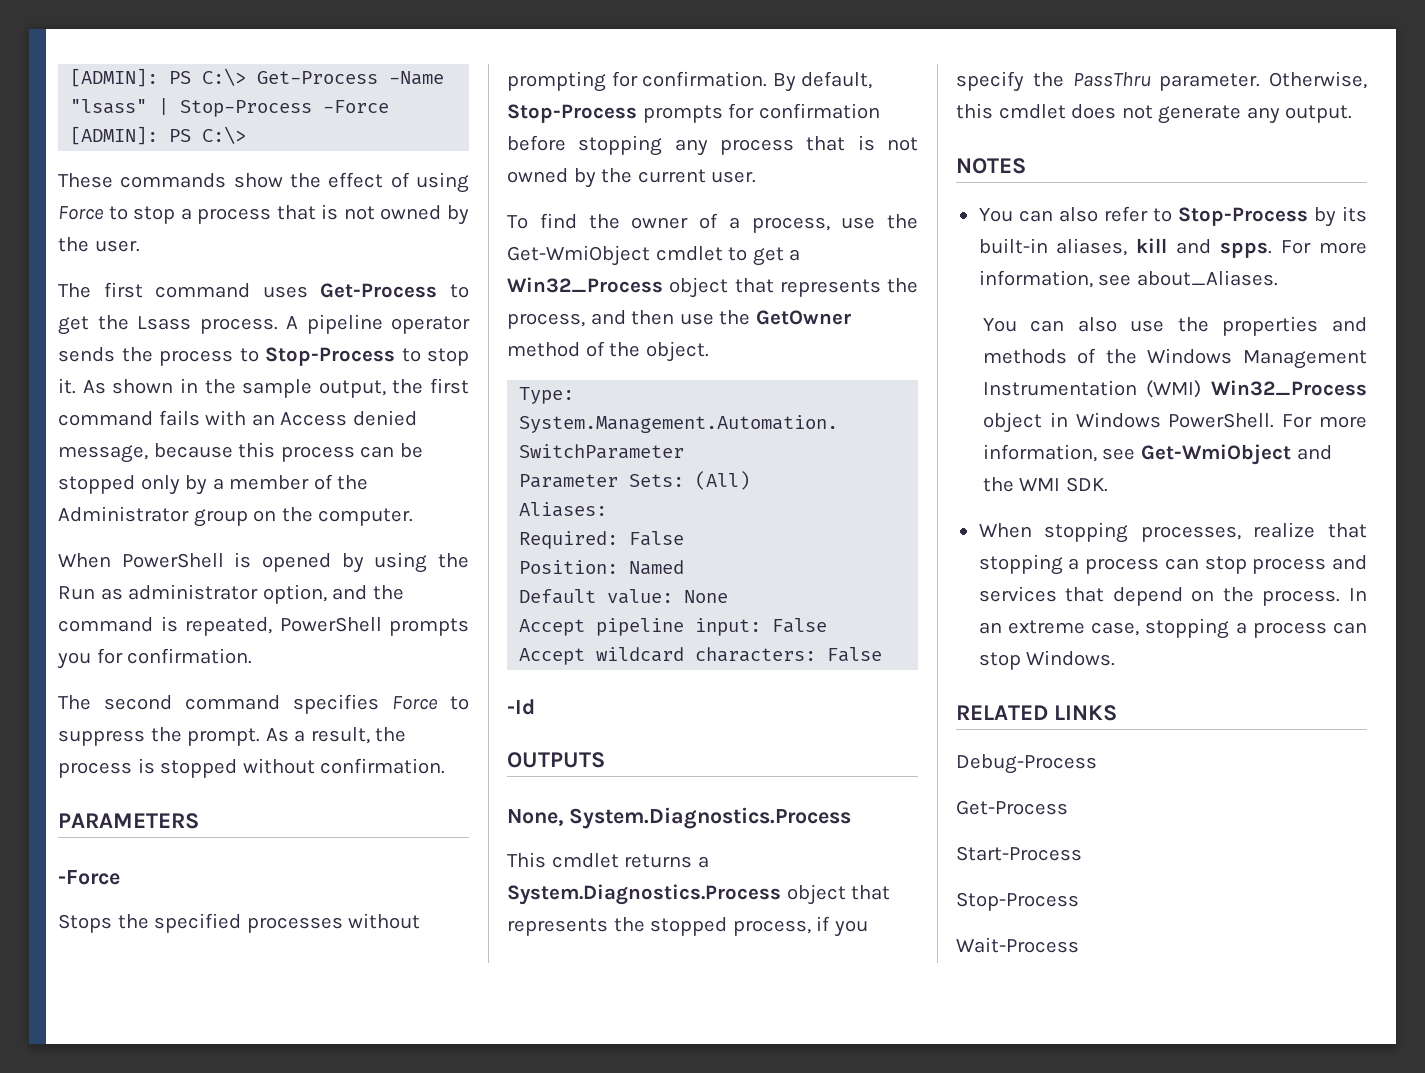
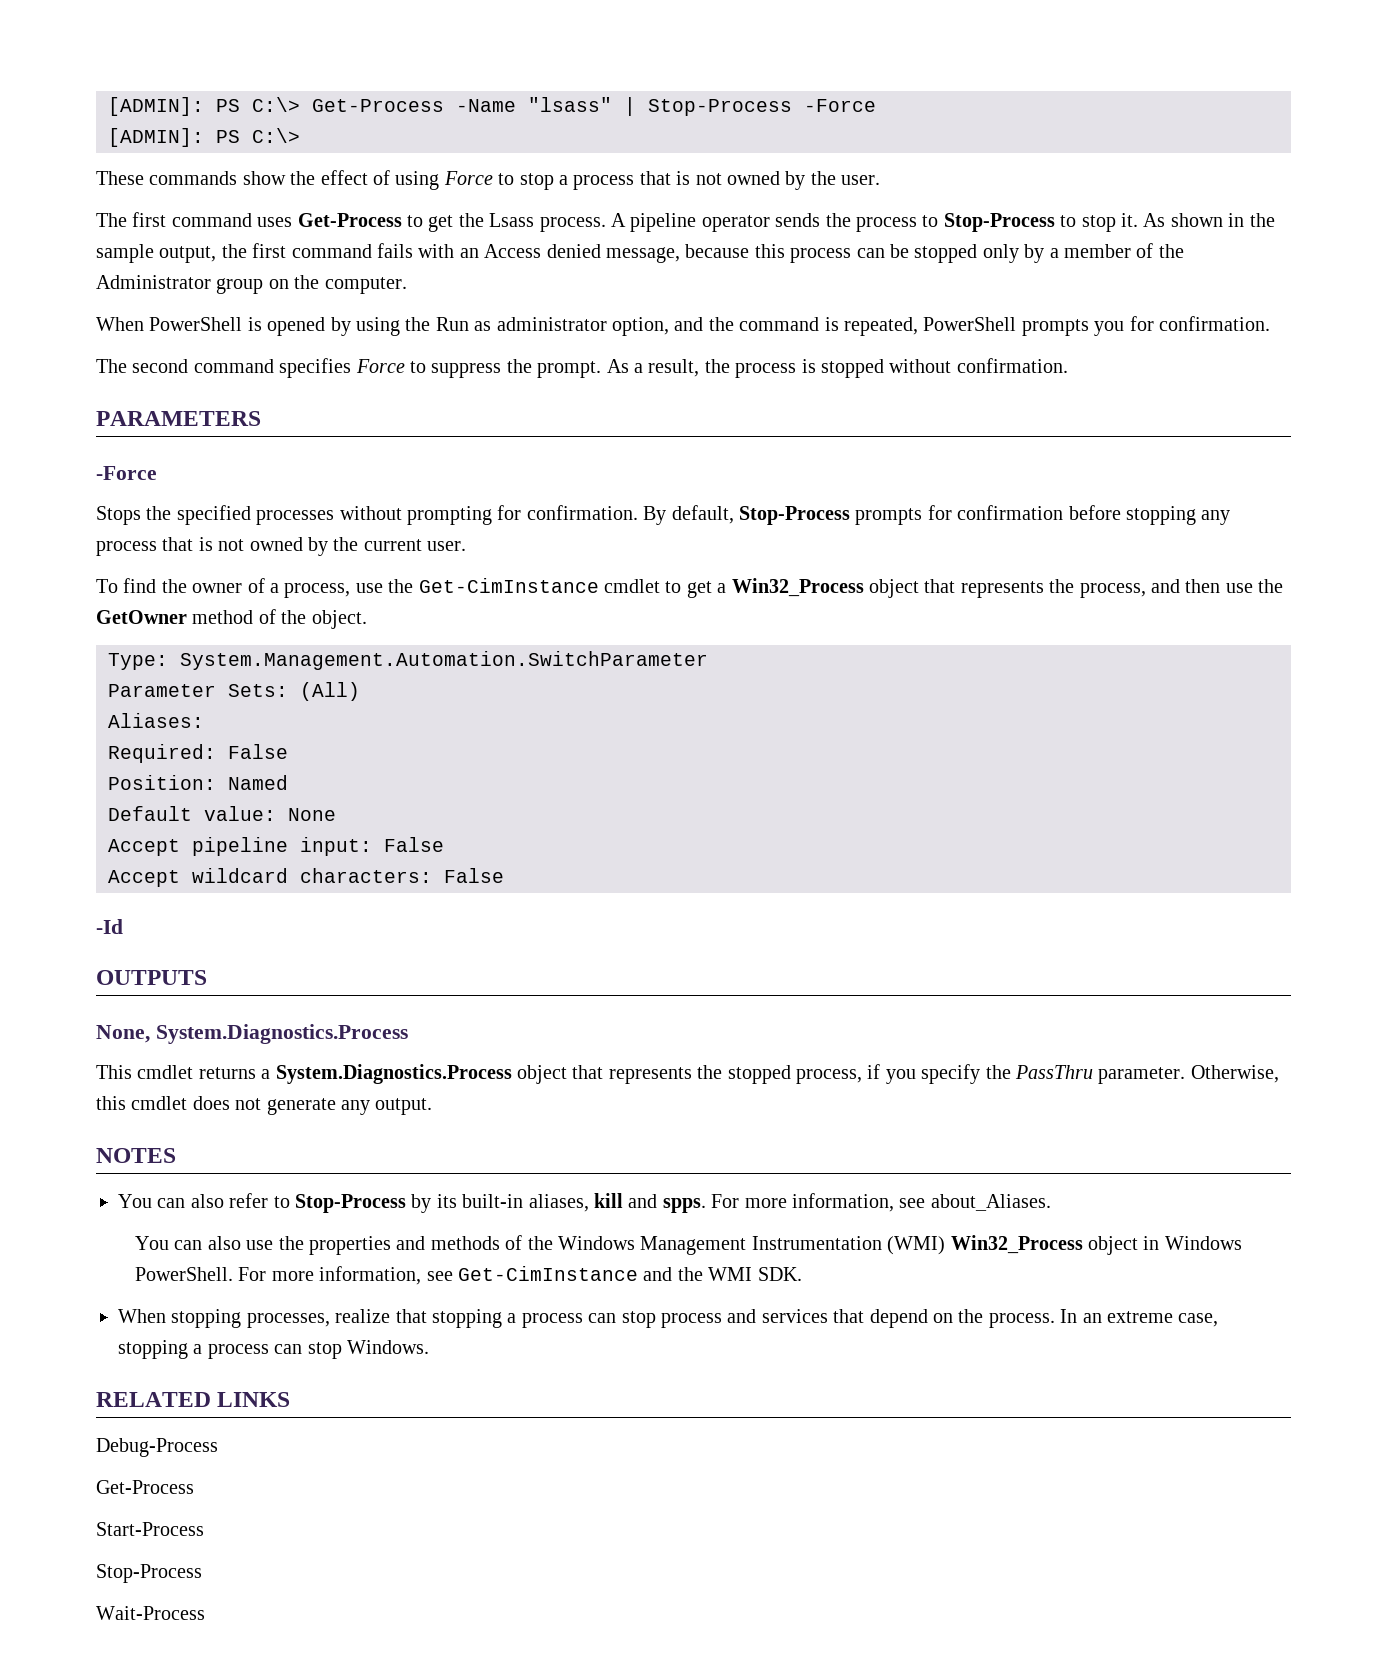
[507,245,650,266] Get-WmiObject -> [418,578,599,593] Get-CimInstance
[1141,444,1292,465] Get-WmiObject -> [458,1266,639,1281] Get-CimInstance

